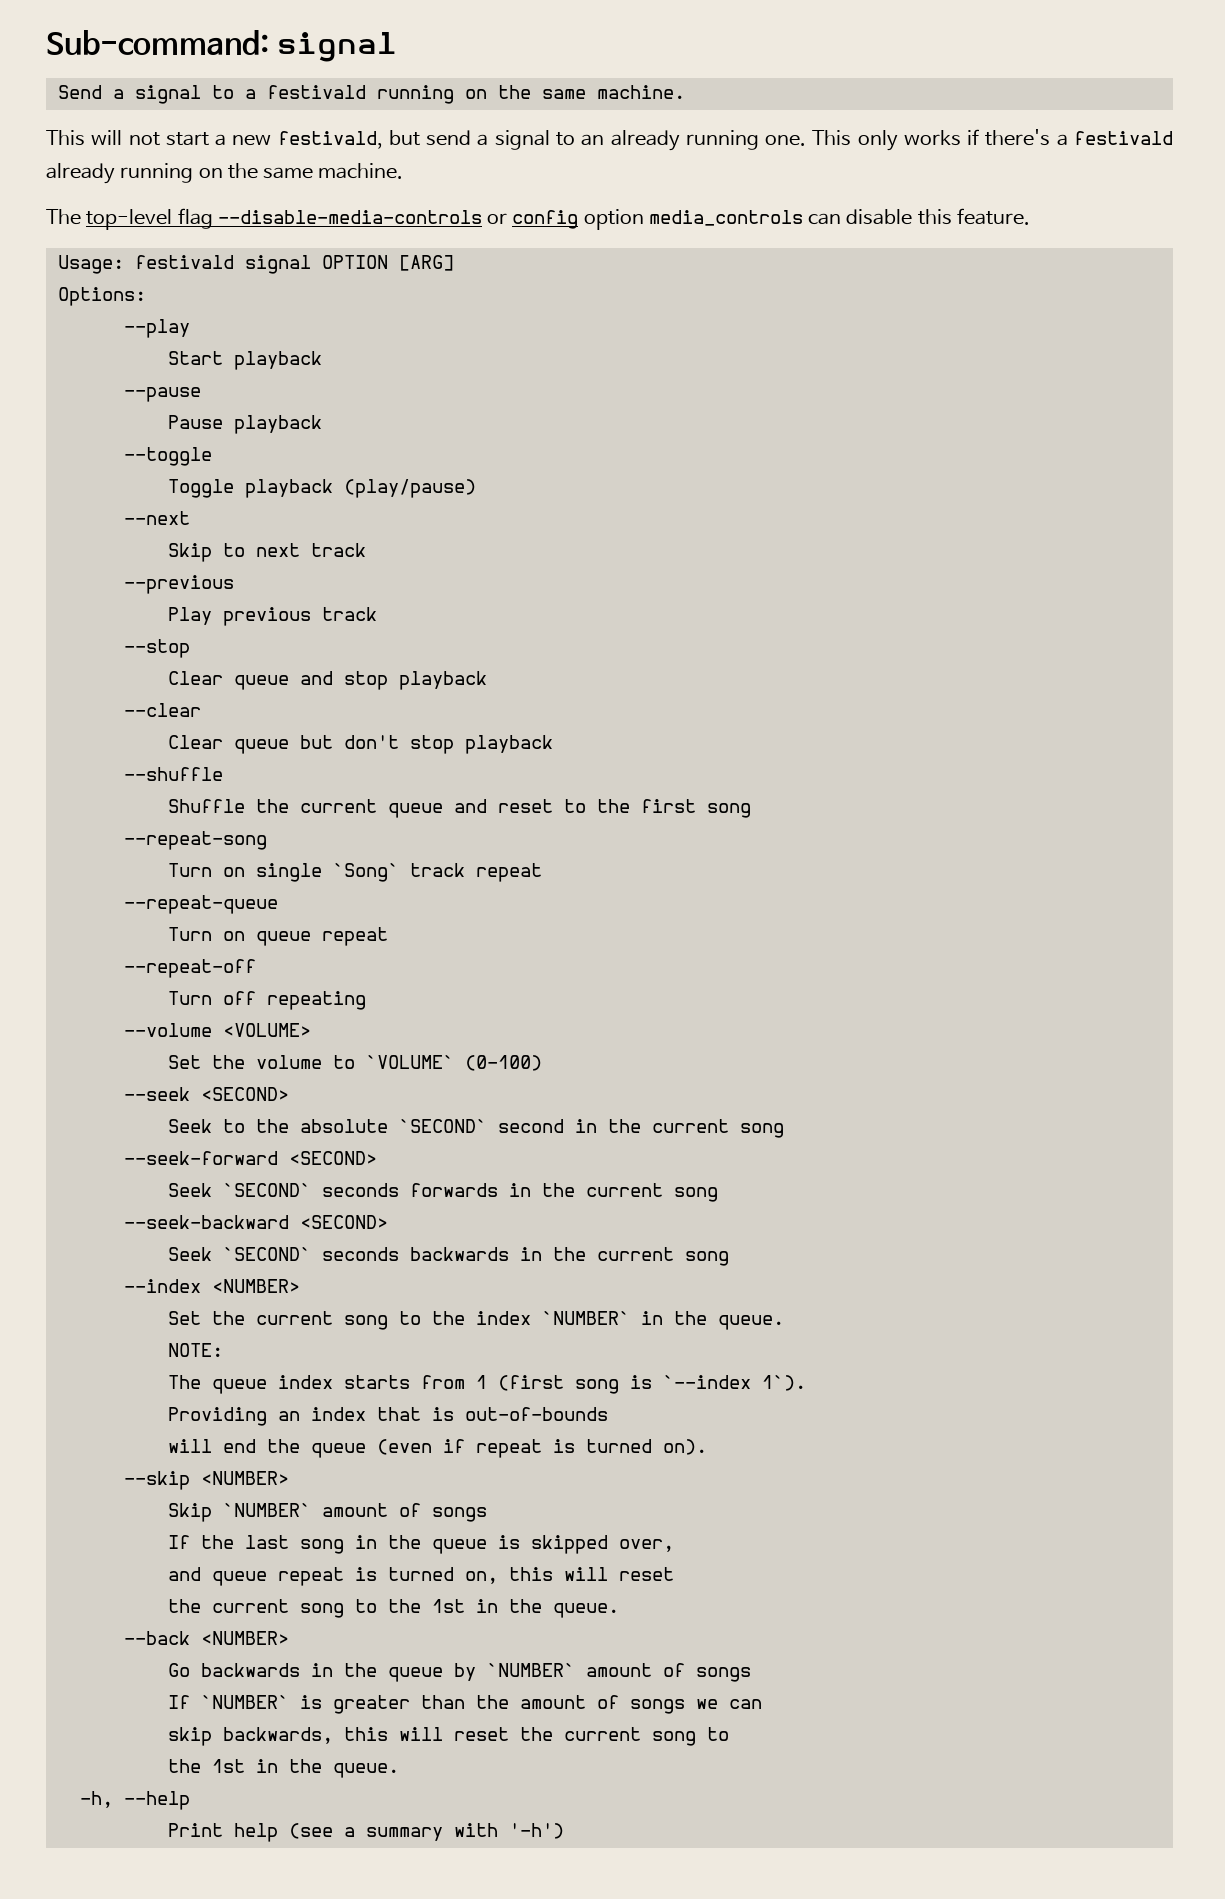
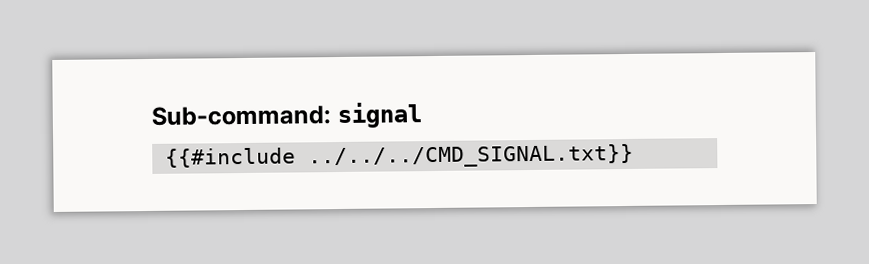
[57,85,685,104] [46,129,1173,151] [46,163,404,184] [46,208,1030,230] [57,255,454,274] [57,287,146,306] [123,319,190,338] [167,351,322,370] [123,387,201,402] [167,415,322,434] [123,447,212,466] [167,479,476,498] [123,511,190,525] [167,543,366,562] [123,575,234,594] [167,607,377,626] [123,639,190,658] [167,671,487,690] [123,703,201,717] [167,735,553,754] [123,767,223,781] [167,799,751,818] [123,831,267,850] [167,863,542,882] [123,895,278,914] [167,927,388,946] [123,959,256,978] [167,991,366,1010] [123,1023,311,1037] [167,1055,542,1071] [123,1087,289,1101] [167,1119,784,1138] [123,1151,377,1165] [167,1183,718,1202] [123,1215,388,1229] [167,1247,729,1266] [123,1279,300,1293] [167,1311,784,1330] [167,1343,223,1357] [167,1375,806,1394] [167,1407,608,1426] [167,1439,707,1458] [123,1471,289,1490] [167,1503,487,1522] [167,1535,674,1554] [167,1567,674,1586] [167,1599,619,1618] [123,1631,289,1645] [167,1663,751,1682] [167,1695,762,1714] [167,1727,729,1746] [167,1759,399,1778] [79,1791,190,1810] [167,1823,564,1842] Send a signal to a festivald running on the same machine. // This will not start a new festivald, but send a signal to an already running one. This only works if there's a festivald already running on the same machine. // The top-level flag --disable-media-controls or config option media_controls can disable this feature. // Usage: festivald signal OPTION [ARG] // Options: // --play // Start playback // --pause // Pause playback // --toggle // Toggle playback (play/pause) // --next // Skip to next track // --previous // Play previous track // --stop // Clear queue and stop playback // --clear // Clear queue but don't stop playback // --shuffle // Shuffle the current queue and reset to the first song // --repeat-song // Turn on single `Song` track repeat // --repeat-queue // Turn on queue repeat // --repeat-off // Turn off repeating // --volume <VOLUME> // Set the volume to `VOLUME` (0-100) // --seek <SECOND> // Seek to the absolute `SECOND` second in the current song // --seek-forward <SECOND> // Seek `SECOND` seconds forwards in the current song // --seek-backward <SECOND> // Seek `SECOND` seconds backwards in the current song // --index <NUMBER> // Set the current song to the index `NUMBER` in the queue. // NOTE: // The queue index starts from 1 (first song is `--index 1`). // Providing an index that is out-of-bounds // will end the queue (even if repeat is turned on). // --skip <NUMBER> // Skip `NUMBER` amount of songs // If the last song in the queue is skipped over, // and queue repeat is turned on, this will reset // the current song to the 1st in the queue. // --back <NUMBER> // Go backwards in the queue by `NUMBER` amount of songs // If `NUMBER` is greater than the amount of songs we can // skip backwards, this will reset the current song to // the 1st in the queue. // -h, --help // Print help (see a summary with '-h') -> [164,143,634,169] {{#include ../../../CMD_SIGNAL.txt}}

